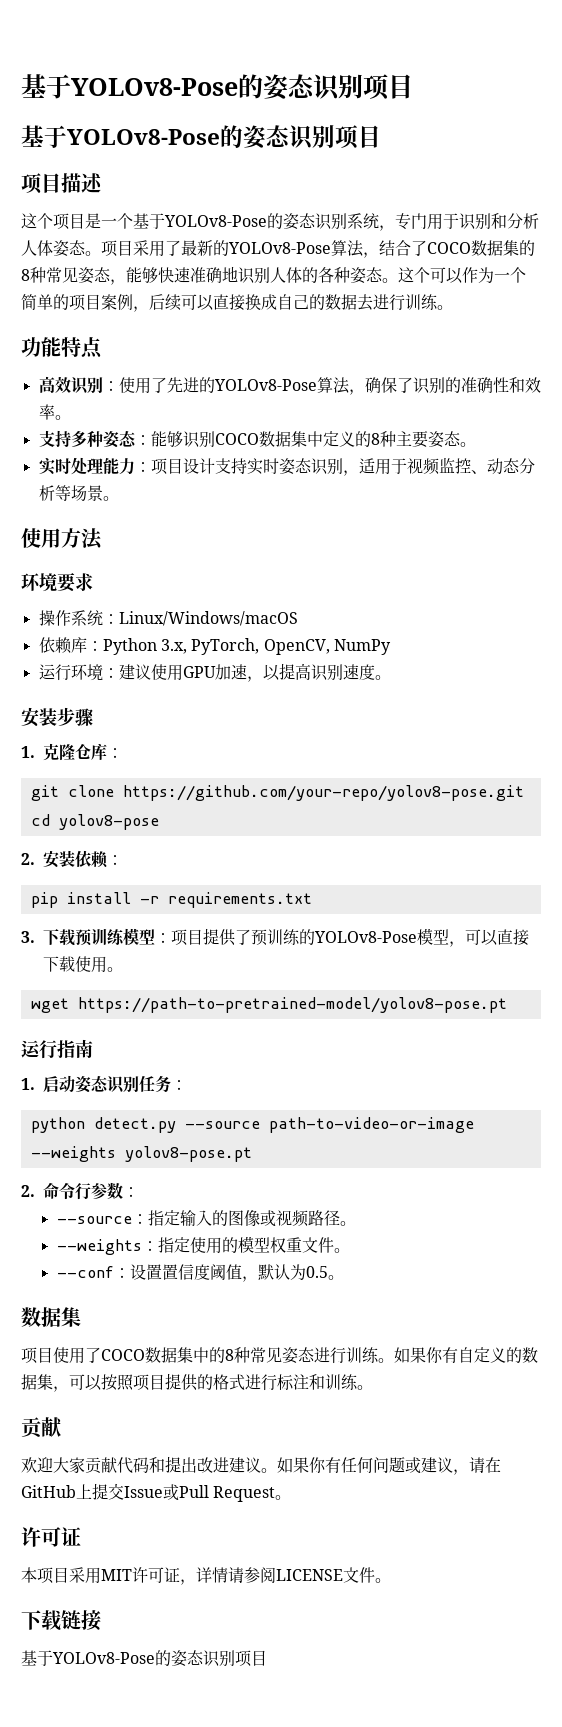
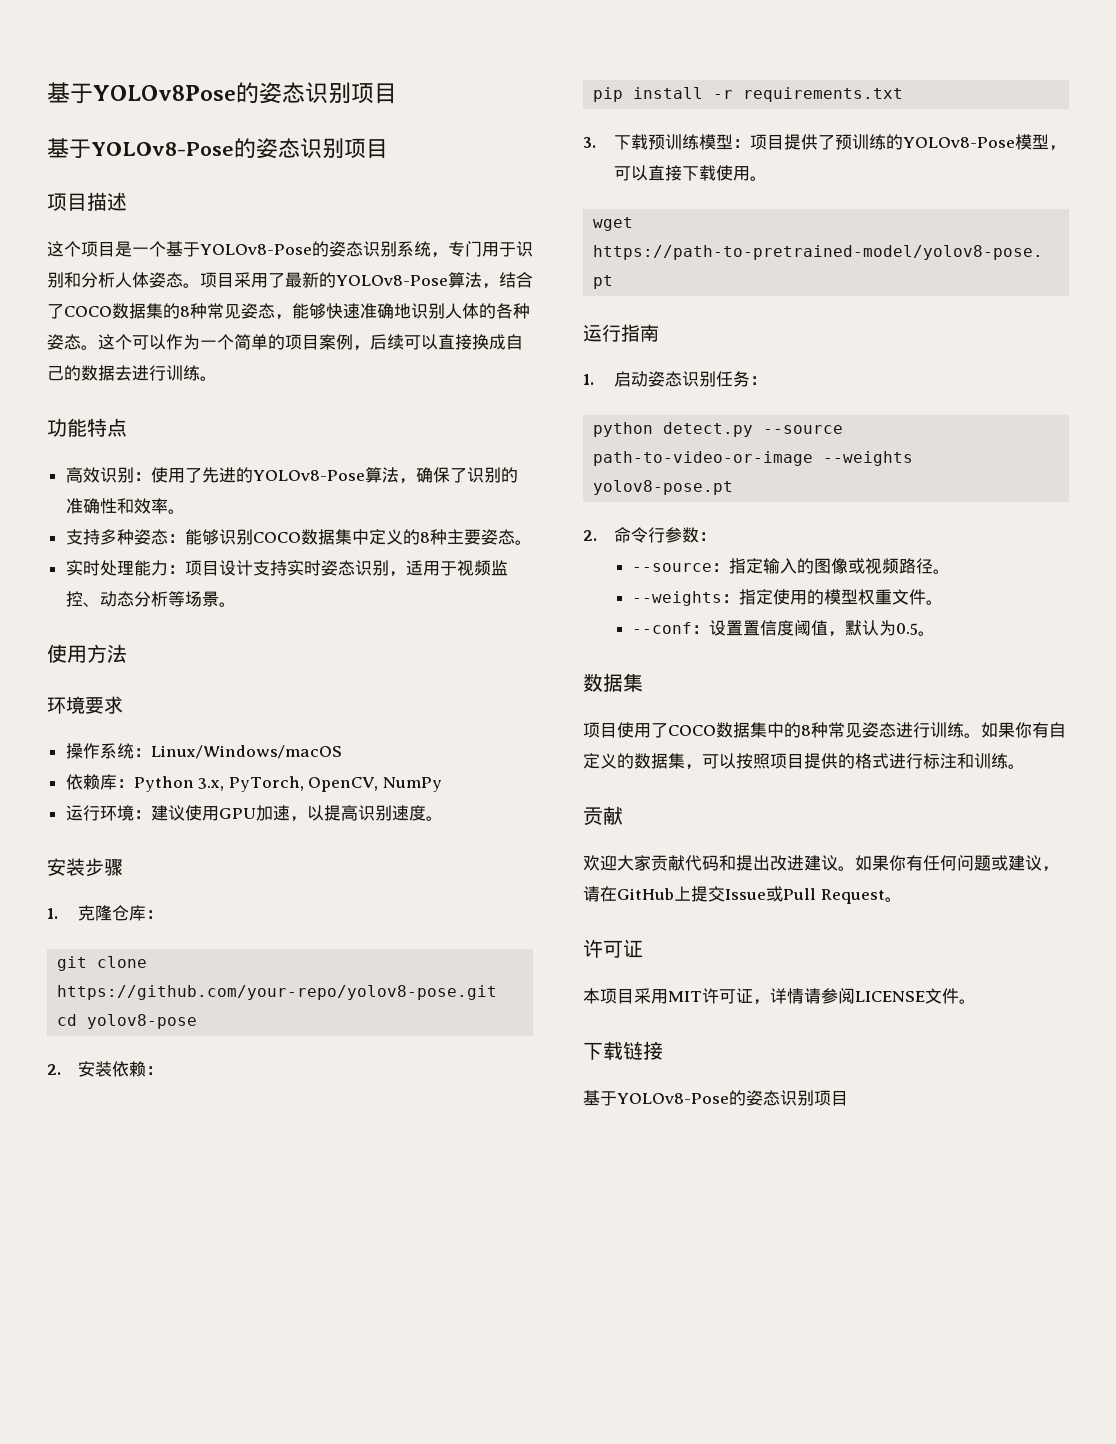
[21,74,238,99] 基于YOLOv8-Pose -> [47,82,236,104] 基于YOLOv8Pose

